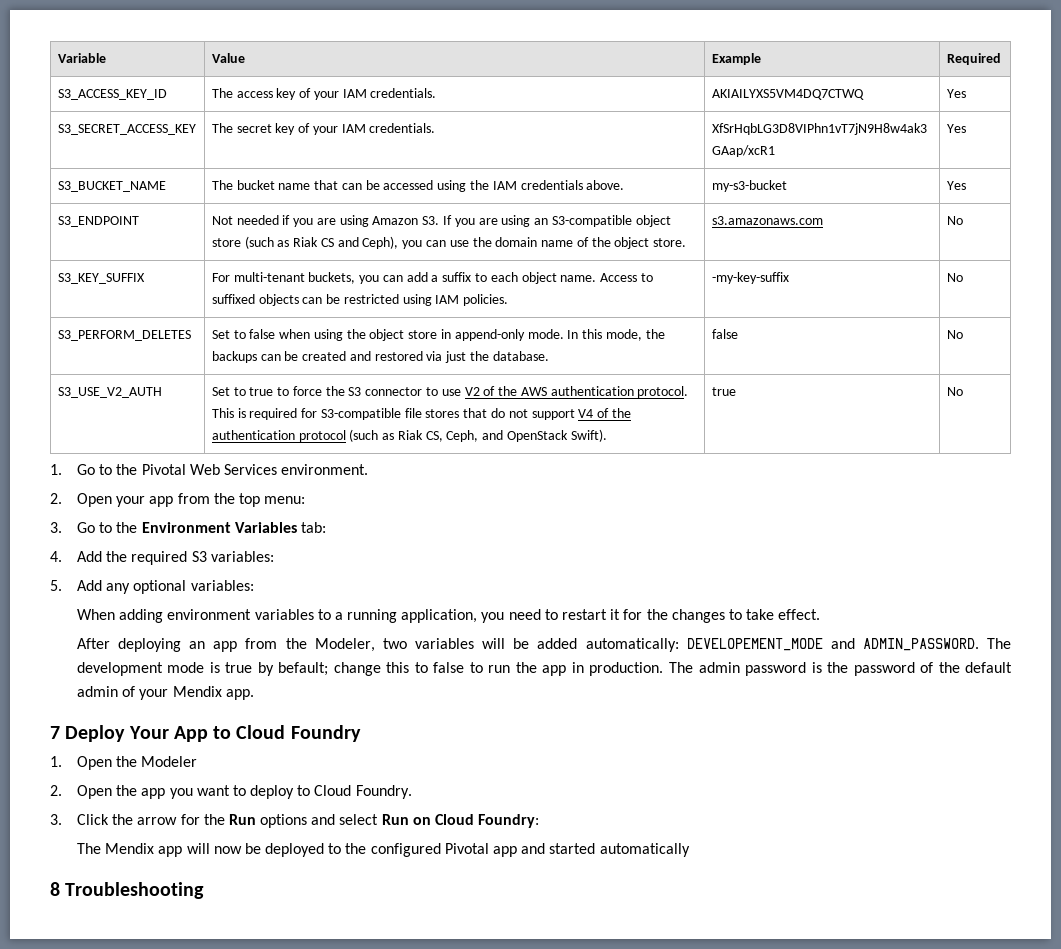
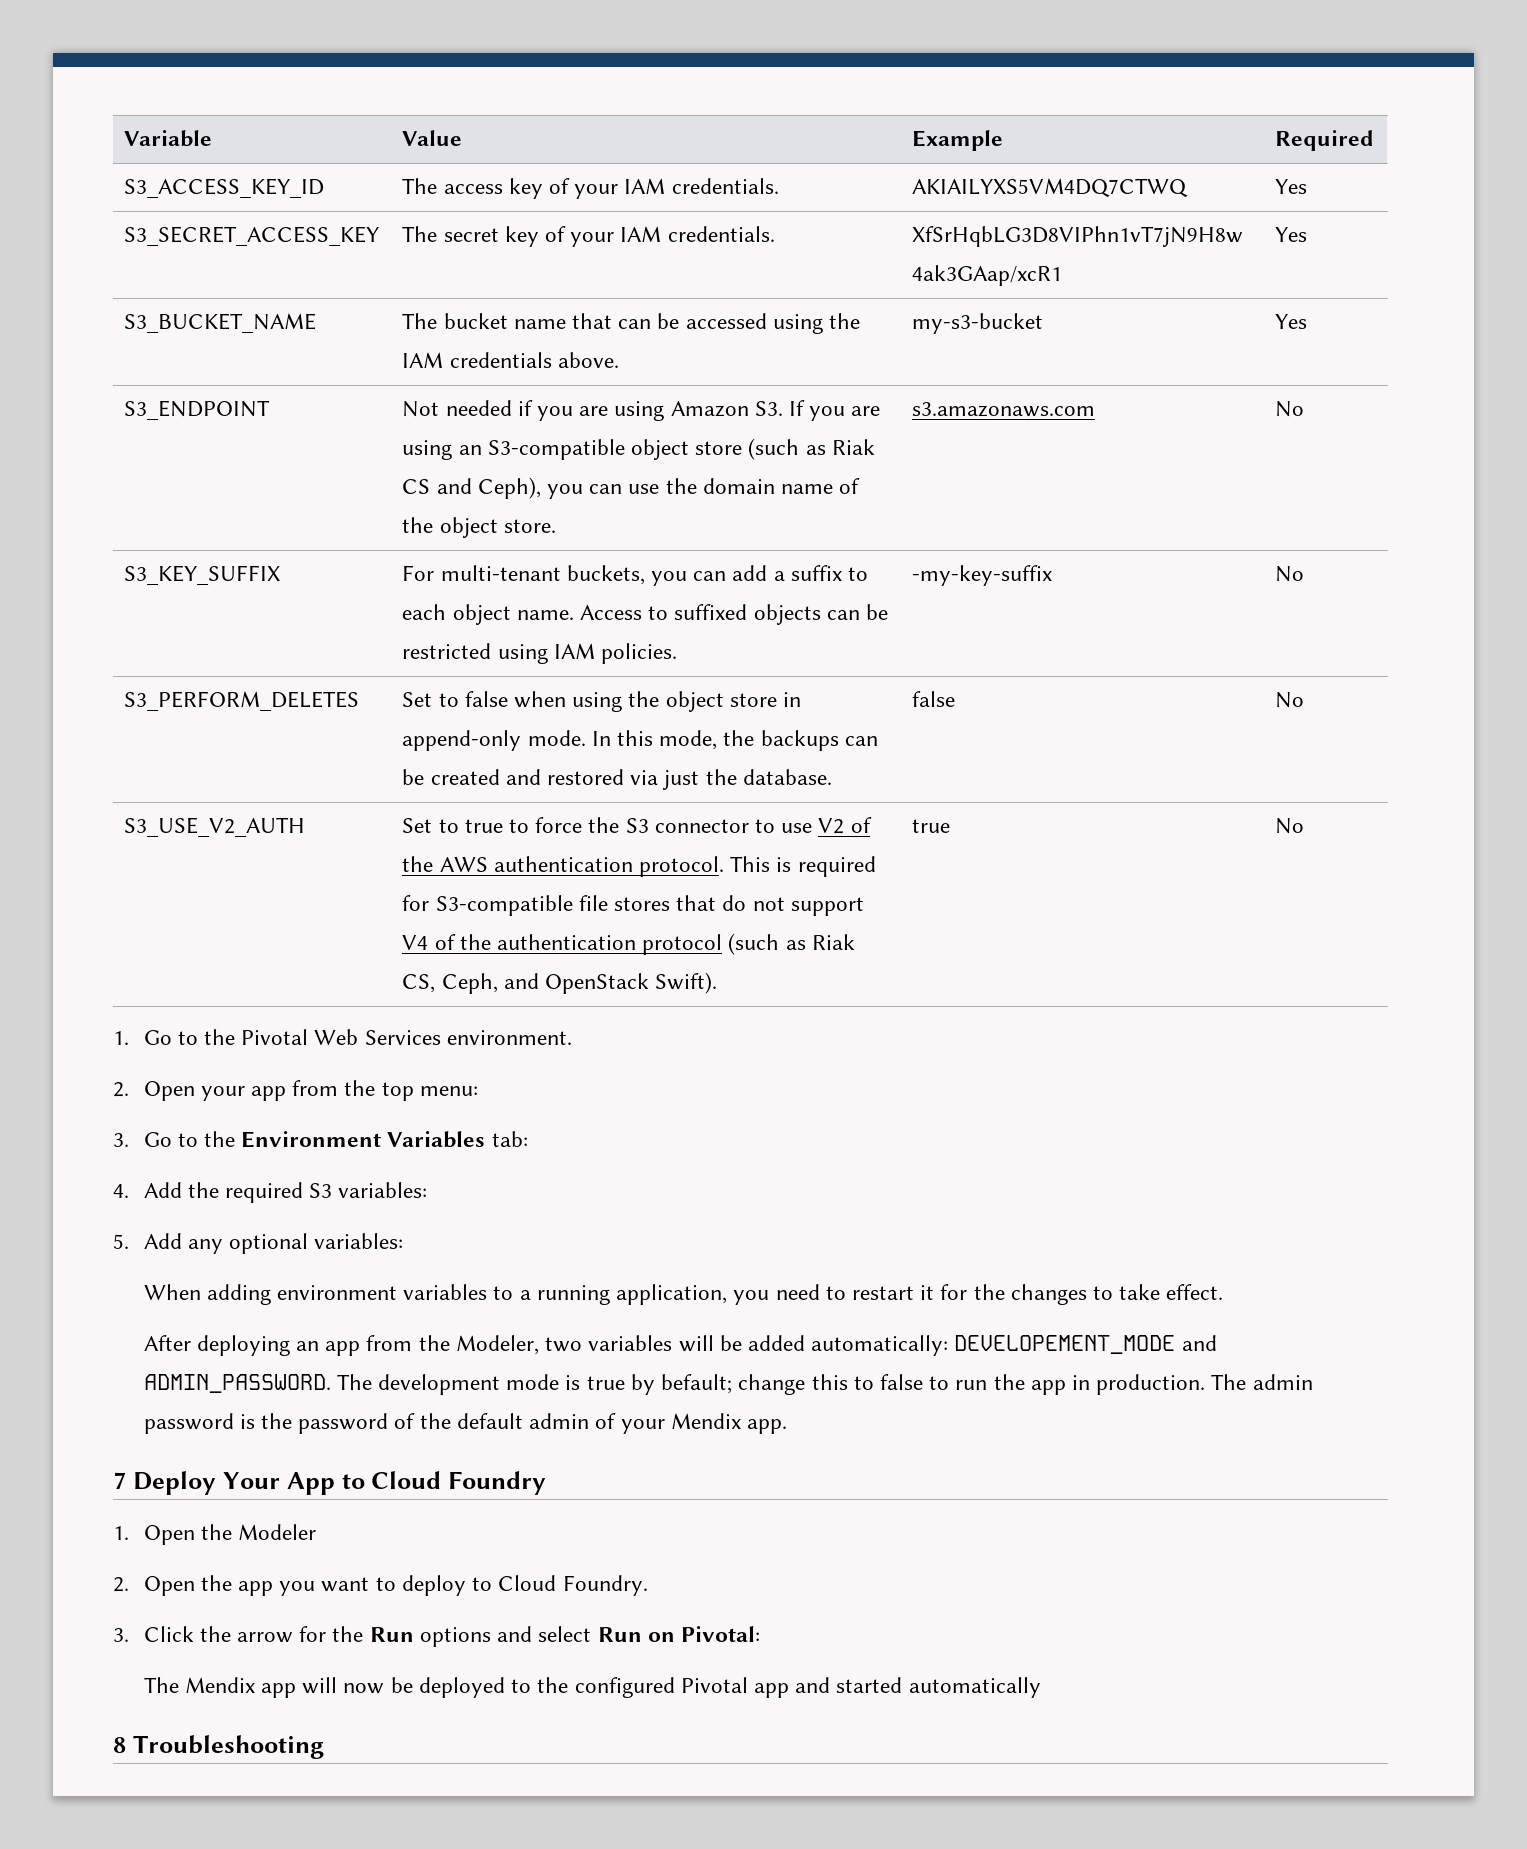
[435,814,540,828] Cloud Foundry: -> [680,1626,760,1642] Pivotal:

